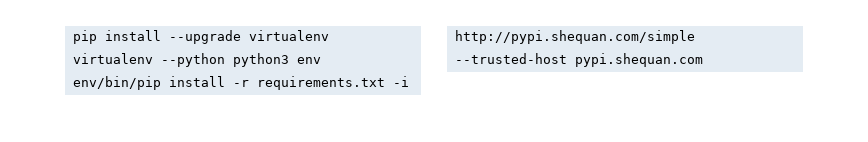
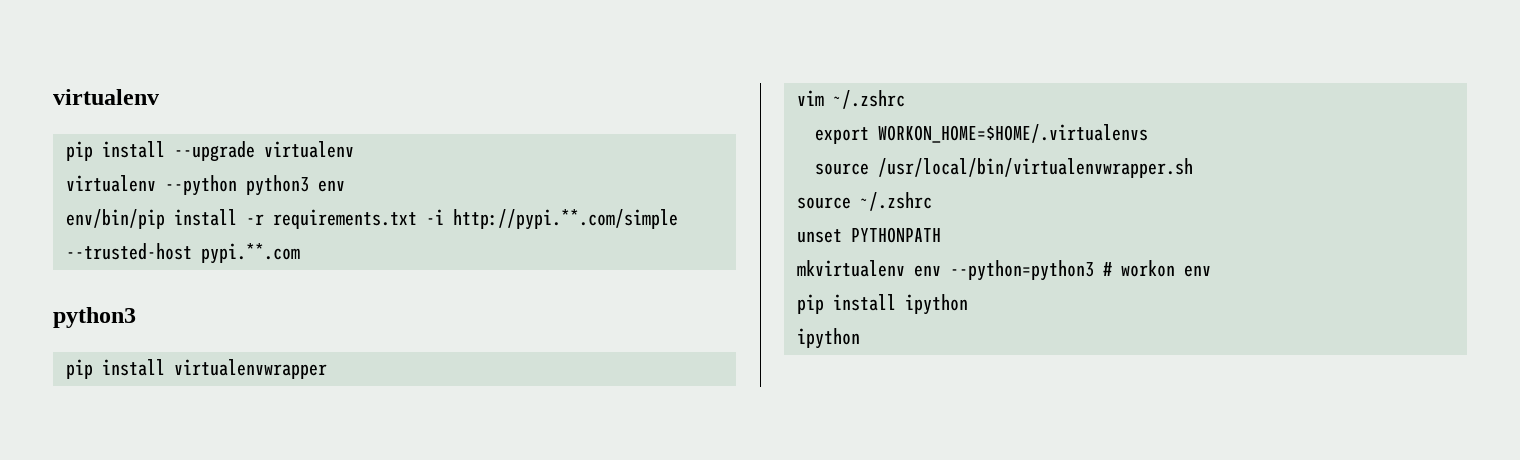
(73, 37) none -> [53,89,159,105] virtualenv //
[455,30,696,44] [455,53,704,67] http://pypi.shequan.com/simple --trusted-host pypi.shequan.com -> [452,209,678,230] [65,243,300,264] [53,307,136,328] [65,359,327,379] [796,90,905,109] [814,124,1148,144] [814,158,1193,178] [796,192,932,211] [796,227,941,243] [796,260,1211,281] [796,294,968,315] [796,328,860,349] http://pypi.**.com/simple --trusted-host pypi.**.com // python3 // pip install virtualenvwrapper // vim ~/.zshrc // export WORKON_HOME=$HOME/.virtualenvs // source /usr/local/bin/virtualenvwrapper.sh // source ~/.zshrc // unset PYTHONPATH // mkvirtualenv env --python=python3 # workon env // pip install ipython // ipython

